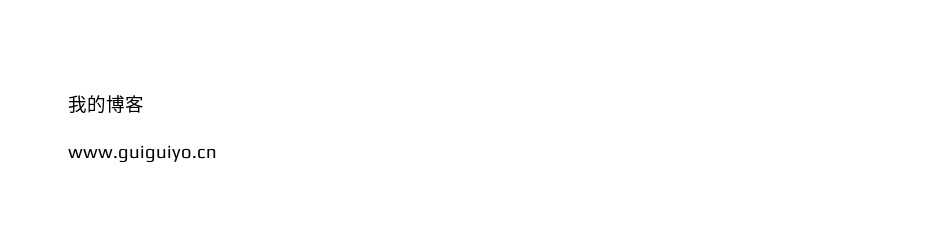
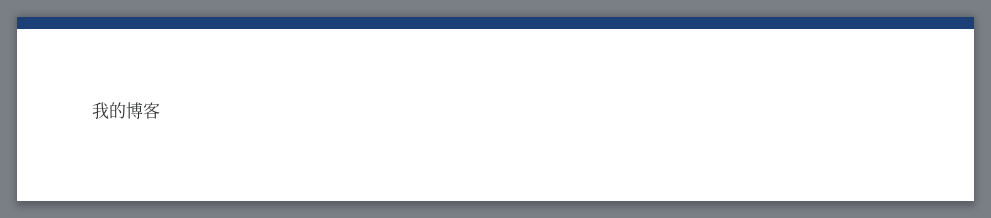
[68,145,217,163] // www.guiguiyo.cn -> (160, 110) none

